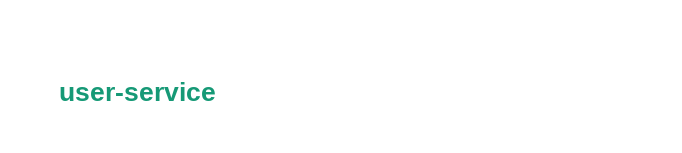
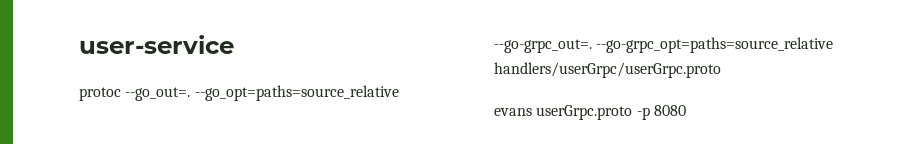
(216, 91) none -> [79,85,399,101] [494,37,834,53] [494,62,721,78] [494,105,686,120] // protoc --go_out=. --go_opt=paths=source_relative --go-grpc_out=. --go-grpc_opt=paths=source_relative handlers/userGrpc/userGrpc.proto // evans userGrpc.proto -p 8080

